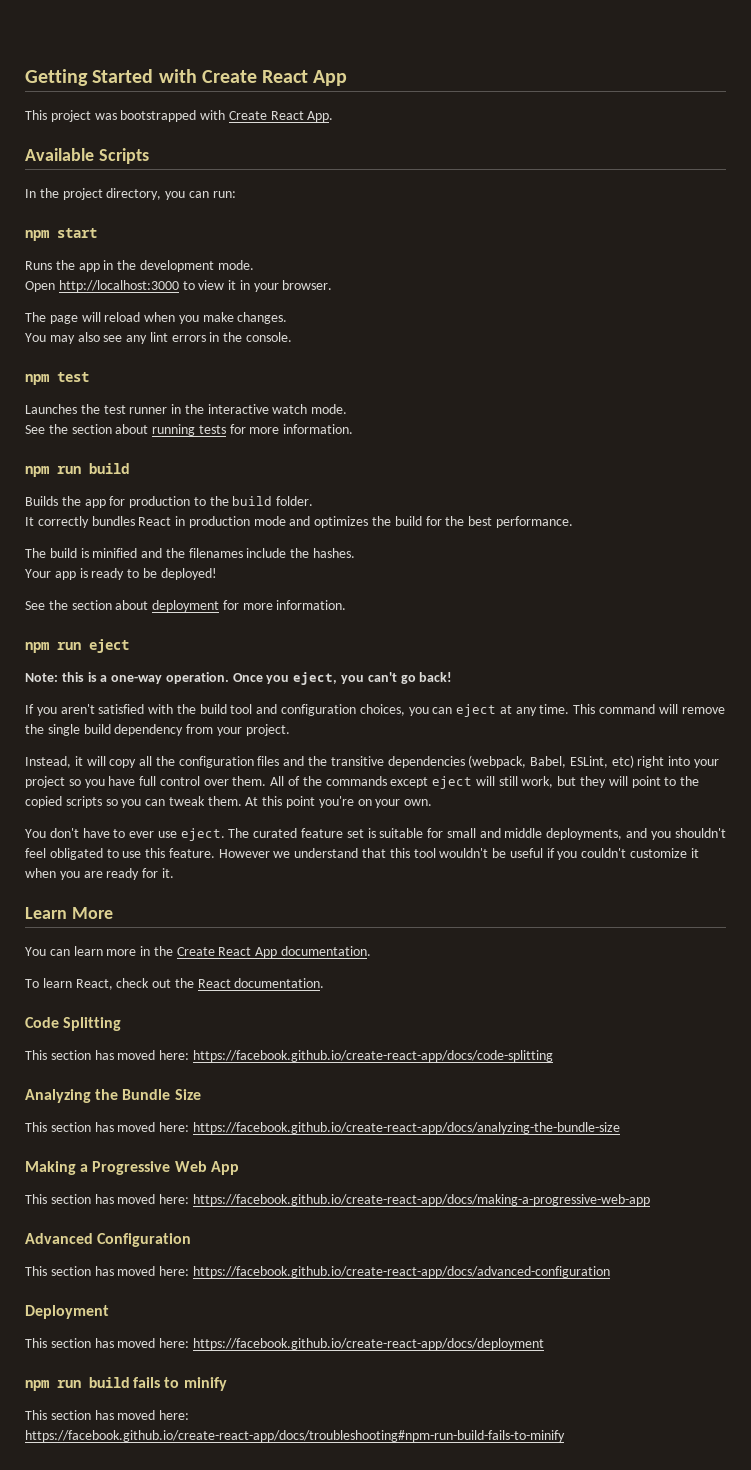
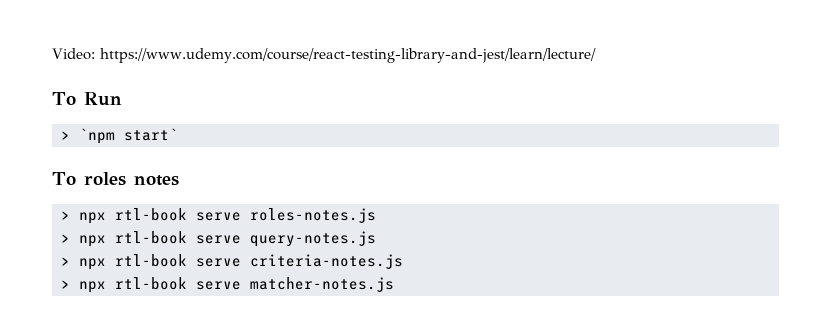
[25,69,348,86] [25,110,334,122] [25,148,149,164] [25,188,236,200] [25,228,97,241] [25,260,254,272] [25,280,333,292] [25,312,288,324] [25,332,293,344] [25,372,89,385] [25,404,348,414] [25,424,354,436] [25,463,129,477] [25,496,314,508] [25,516,573,528] [25,548,356,558] [25,568,217,580] [25,600,347,612] [25,639,129,653] [25,672,453,685] [25,704,725,717] [25,724,290,736] [25,755,720,768] [25,776,700,789] [25,796,433,808] [25,828,726,841] [25,848,699,860] [25,868,174,880] [25,907,113,919] [25,946,372,958] [25,978,325,990] [25,1017,122,1031] [25,1050,553,1062] [25,1089,201,1103] [25,1122,620,1134] [25,1161,239,1175] [25,1194,650,1206] [25,1233,192,1247] [25,1266,610,1278] [25,1305,109,1319] [25,1338,544,1350] [25,1377,227,1391] [25,1410,190,1420] [25,1430,565,1442] Getting Started with Create React App // This project was bootstrapped with Create React App. // Available Scripts // In the project directory, you can run: // npm start // Runs the app in the development mode. // Open http://localhost:3000 to view it in your browser. // The page will reload when you make changes. // You may also see any lint errors in the console. // npm test // Launches the test runner in the interactive watch mode. // See the section about running tests for more information. // npm run build // Builds the app for production to the build folder. // It correctly bundles React in production mode and optimizes the build for the best performance. // The build is minified and the filenames include the hashes. // Your app is ready to be deployed! // See the section about deployment for more information. // npm run eject // Note: this is a one-way operation. Once you eject, you can't go back! // If you aren't satisfied with the build tool and configuration choices, you can eject at any time. This command will remove the single build dependency from your project. // Instead, it will copy all the configuration files and the transitive dependencies (webpack, Babel, ESLint, etc) right into your project so you have full control over them. All of the commands except eject will still work, but they will point to the copied scripts so you can tweak them. At this point you're on your own. // You don't have to ever use eject. The curated feature set is suitable for small and middle deployments, and you shouldn't feel obligated to use this feature. However we understand that this tool wouldn't be useful if you couldn't customize it when you are ready for it. // Learn More // You can learn more in the Create React App documentation. // To learn React, check out the React documentation. // Code Splitting // This section has moved here: https://facebook.github.io/create-react-app/docs/code-splitting // Analyzing the Bundle Size // This section has moved here: https://facebook.github.io/create-react-app/docs/analyzing-the-bundle-size // Making a Progressive Web App // This section has moved here: https://facebook.github.io/create-react-app/docs/making-a-progressive-web-app // Advanced Configuration // This section has moved here: https://facebook.github.io/create-react-app/docs/advanced-configuration // Deployment // This section has moved here: https://facebook.github.io/create-react-app/docs/deployment // npm run build fails to minify // This section has moved here: https://facebook.github.io/create-react-app/docs/troubleshooting#npm-run-build-fails-to-minify -> [52,48,596,63] [52,92,122,106] [61,128,178,144] [52,172,179,186] [61,208,376,224] [61,231,376,247] [61,254,403,270] [61,277,394,293] Video: https://www.udemy.com/course/react-testing-library-and-jest/learn/lecture/ // To Run // > `npm start` // To roles notes // > npx rtl-book serve roles-notes.js // > npx rtl-book serve query-notes.js // > npx rtl-book serve criteria-notes.js // > npx rtl-book serve matcher-notes.js

